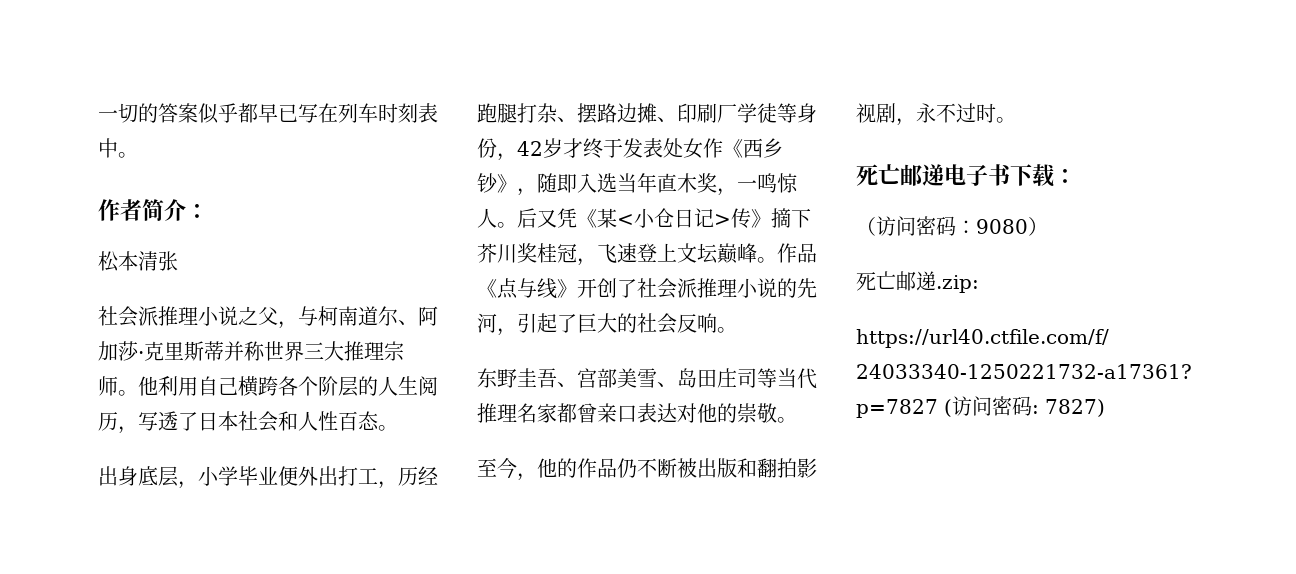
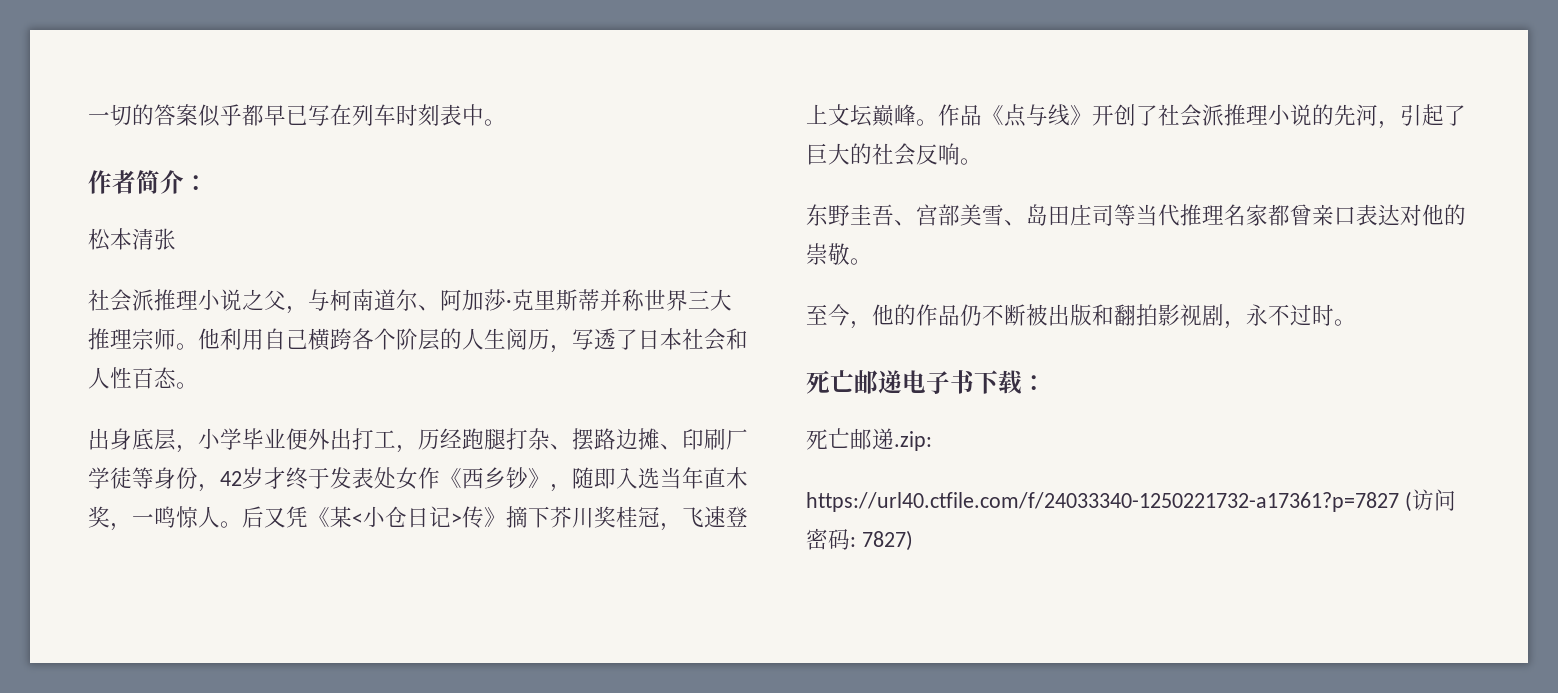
[856,216,1048,236] // （访问密码：9080） -> (1046, 383) none

